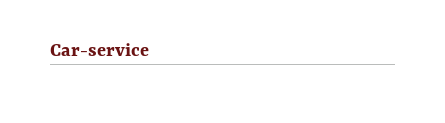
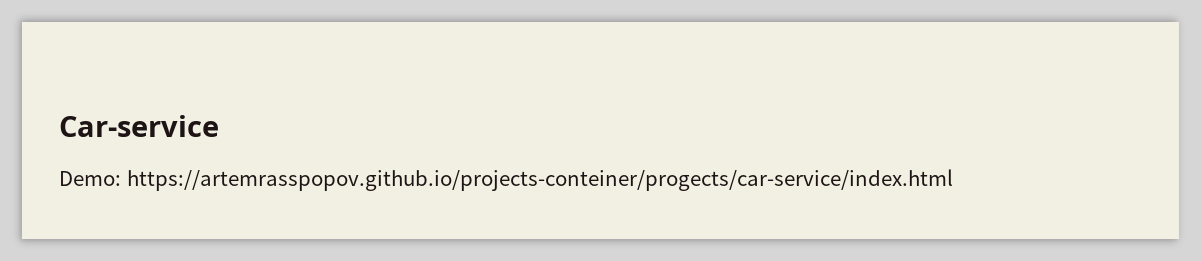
(149, 49) none -> [59,169,953,191] // Demo: https://artemrasspopov.github.io/projects-conteiner/progects/car-service/index.html

